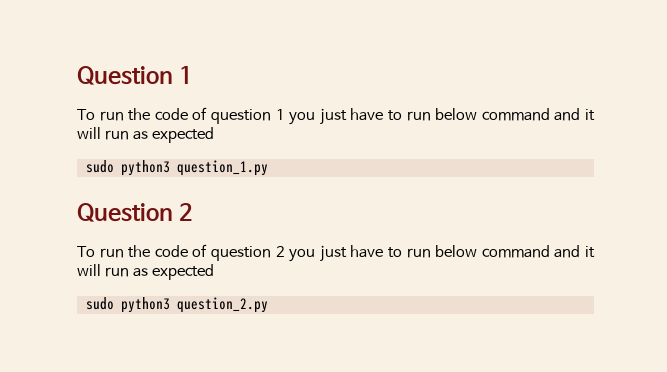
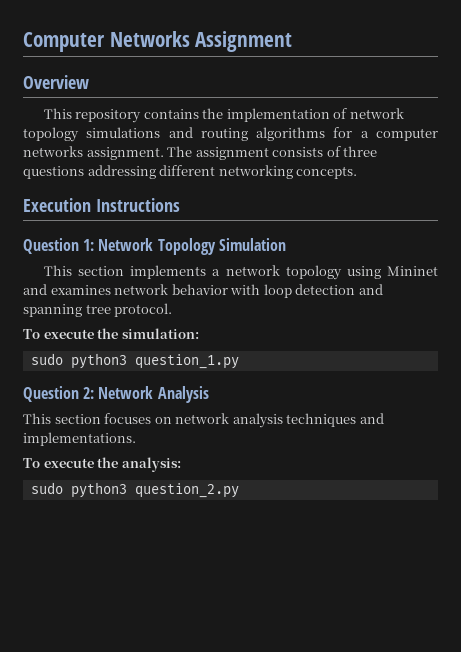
[77,66,193,85] [77,107,595,125] [77,127,214,143] [85,160,268,176] [77,203,193,222] [77,244,595,262] [77,264,214,280] Question 1 // To run the code of question 1 you just have to run below command and it will run as expected // sudo python3 question_1.py // Question 2 // To run the code of question 2 you just have to run below command and it will run as expected -> [23,31,293,52] [23,75,89,89] [43,108,404,123] [23,127,438,142] [23,146,378,160] [23,165,358,179] [23,198,180,212] [23,238,286,255] [43,265,438,280] [23,284,383,298] [23,303,173,317] [23,328,199,339] [30,353,239,369] [23,386,209,403] [23,413,384,428] [23,432,136,446] [23,457,181,472] Computer Networks Assignment // Overview // This repository contains the implementation of network topology simulations and routing algorithms for a computer networks assignment. The assignment consists of three questions addressing different networking concepts. // Execution Instructions // Question 1: Network Topology Simulation // This section implements a network topology using Mininet and examines network behavior with loop detection and spanning tree protocol. // To execute the simulation: // sudo python3 question_1.py // Question 2: Network Analysis // This section focuses on network analysis techniques and implementations. // To execute the analysis:

